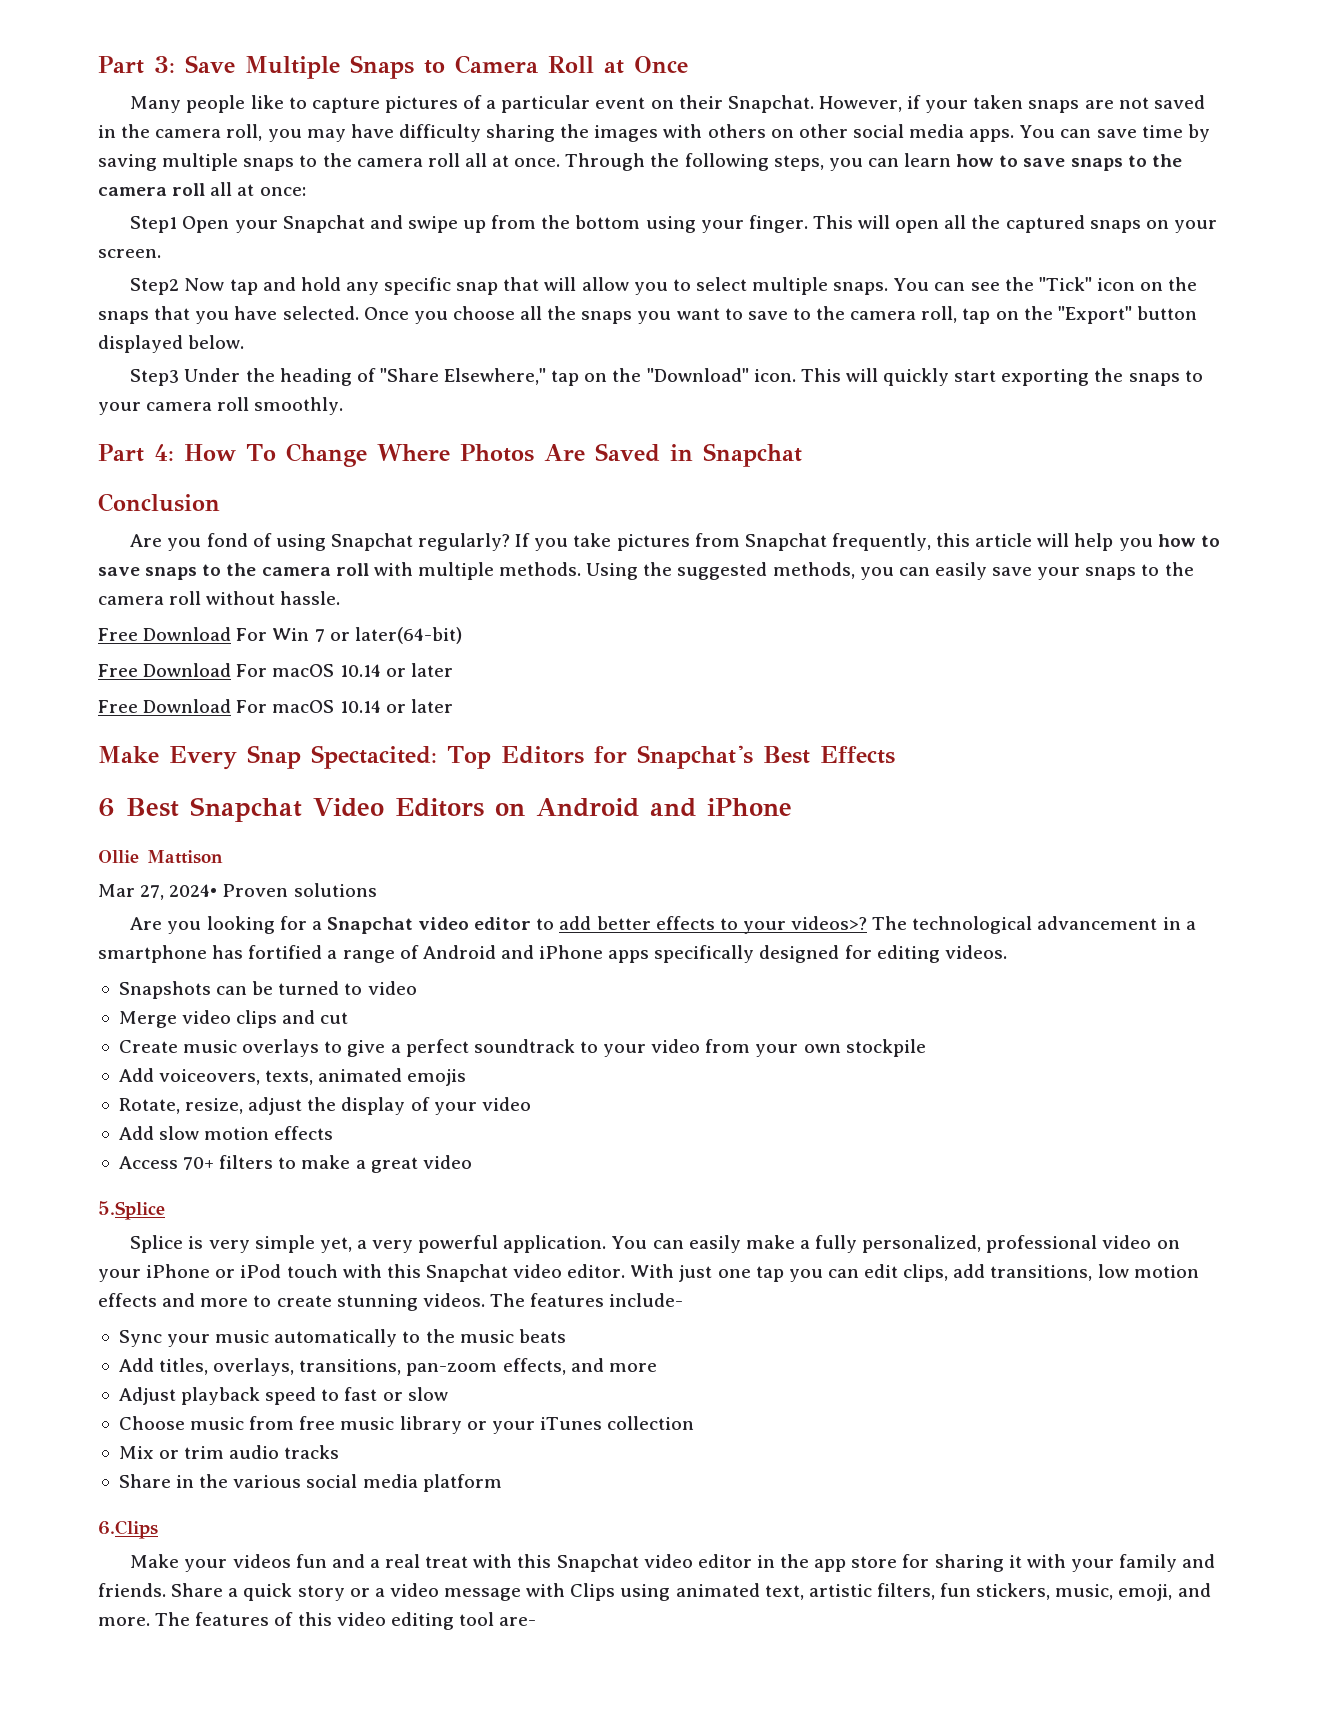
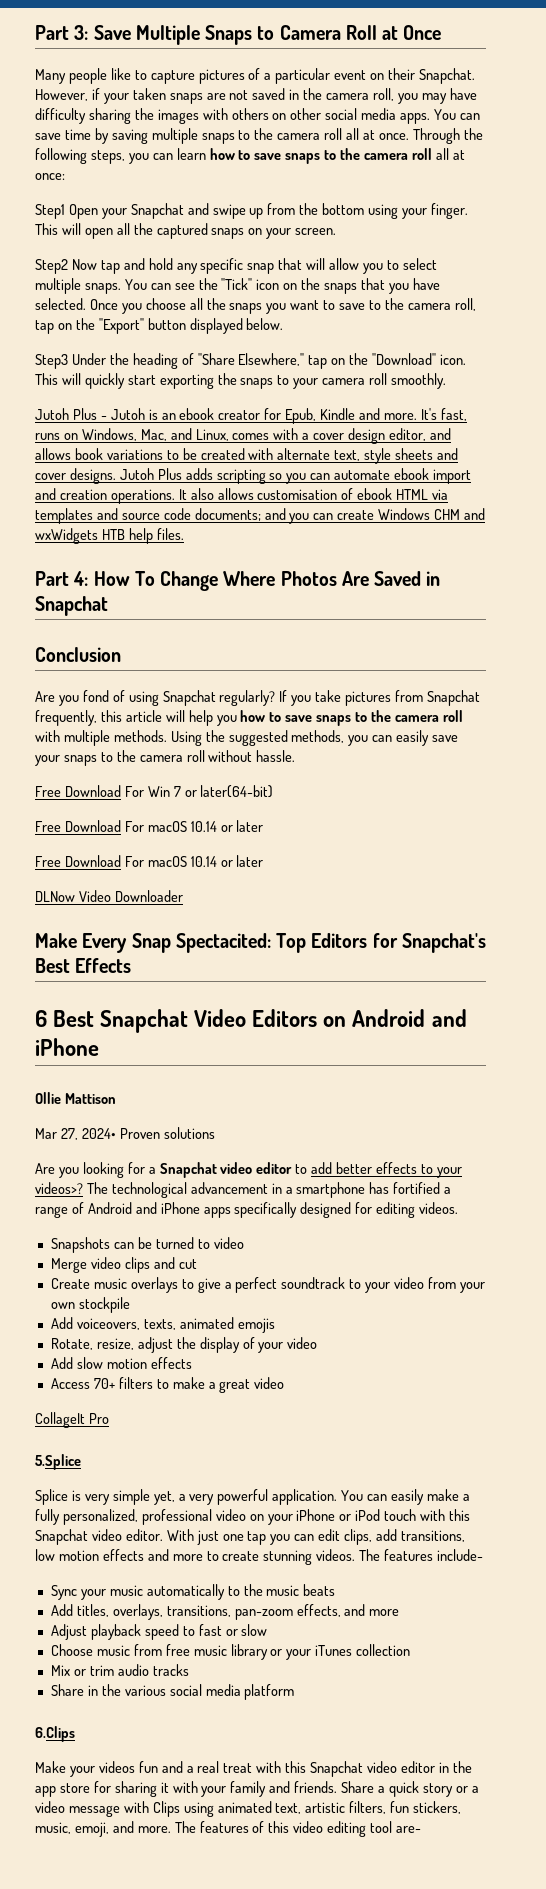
(344, 406) none -> [35,408,467,424] [35,428,451,444] [35,448,459,464] [35,468,472,484] [35,488,449,504] [35,508,486,524] [35,528,184,544] // Jutoh Plus - Jutoh is an ebook creator for Epub, Kindle and more. It's fast, runs on Windows, Mac, and Linux, comes with a cover design editor, and allows book variations to be created with alternate text, style sheets and cover designs. Jutoh Plus adds scripting so you can automate ebook import and creation operations. It also allows customisation of ebook HTML via templates and source code documents; and you can create Windows CHM and wxWidgets HTB help files.
(453, 706) none -> [35,890,183,902] // DLNow Video Downloader
(472, 1162) none -> [35,1412,109,1428] // CollageIt Pro

